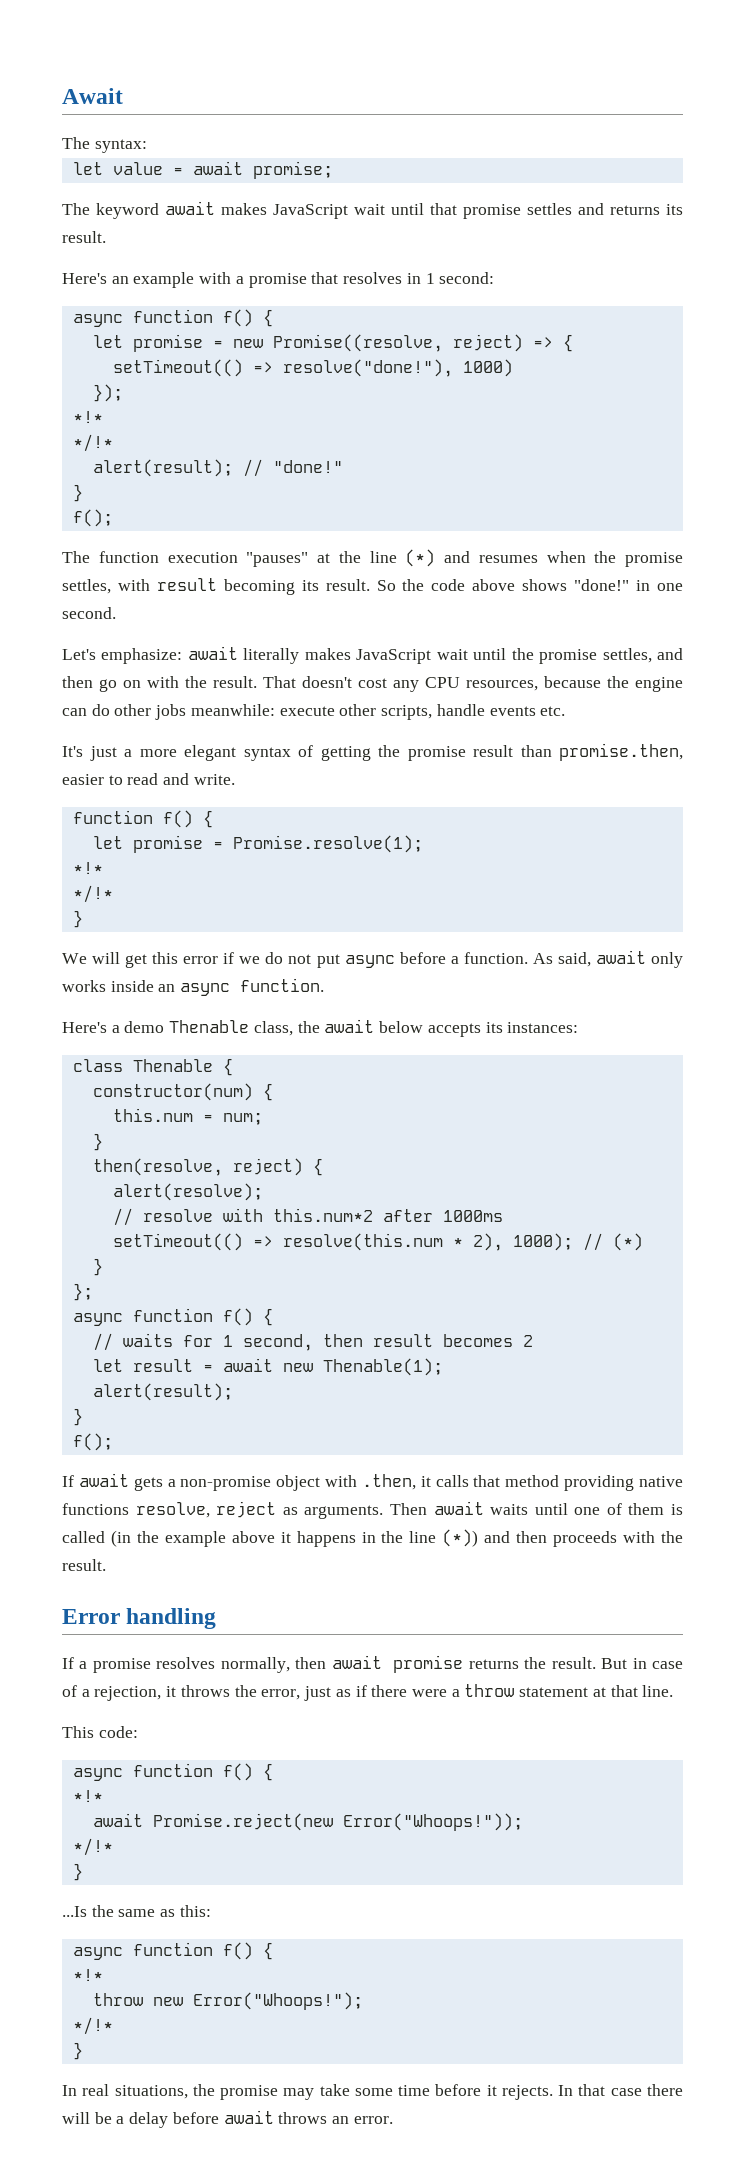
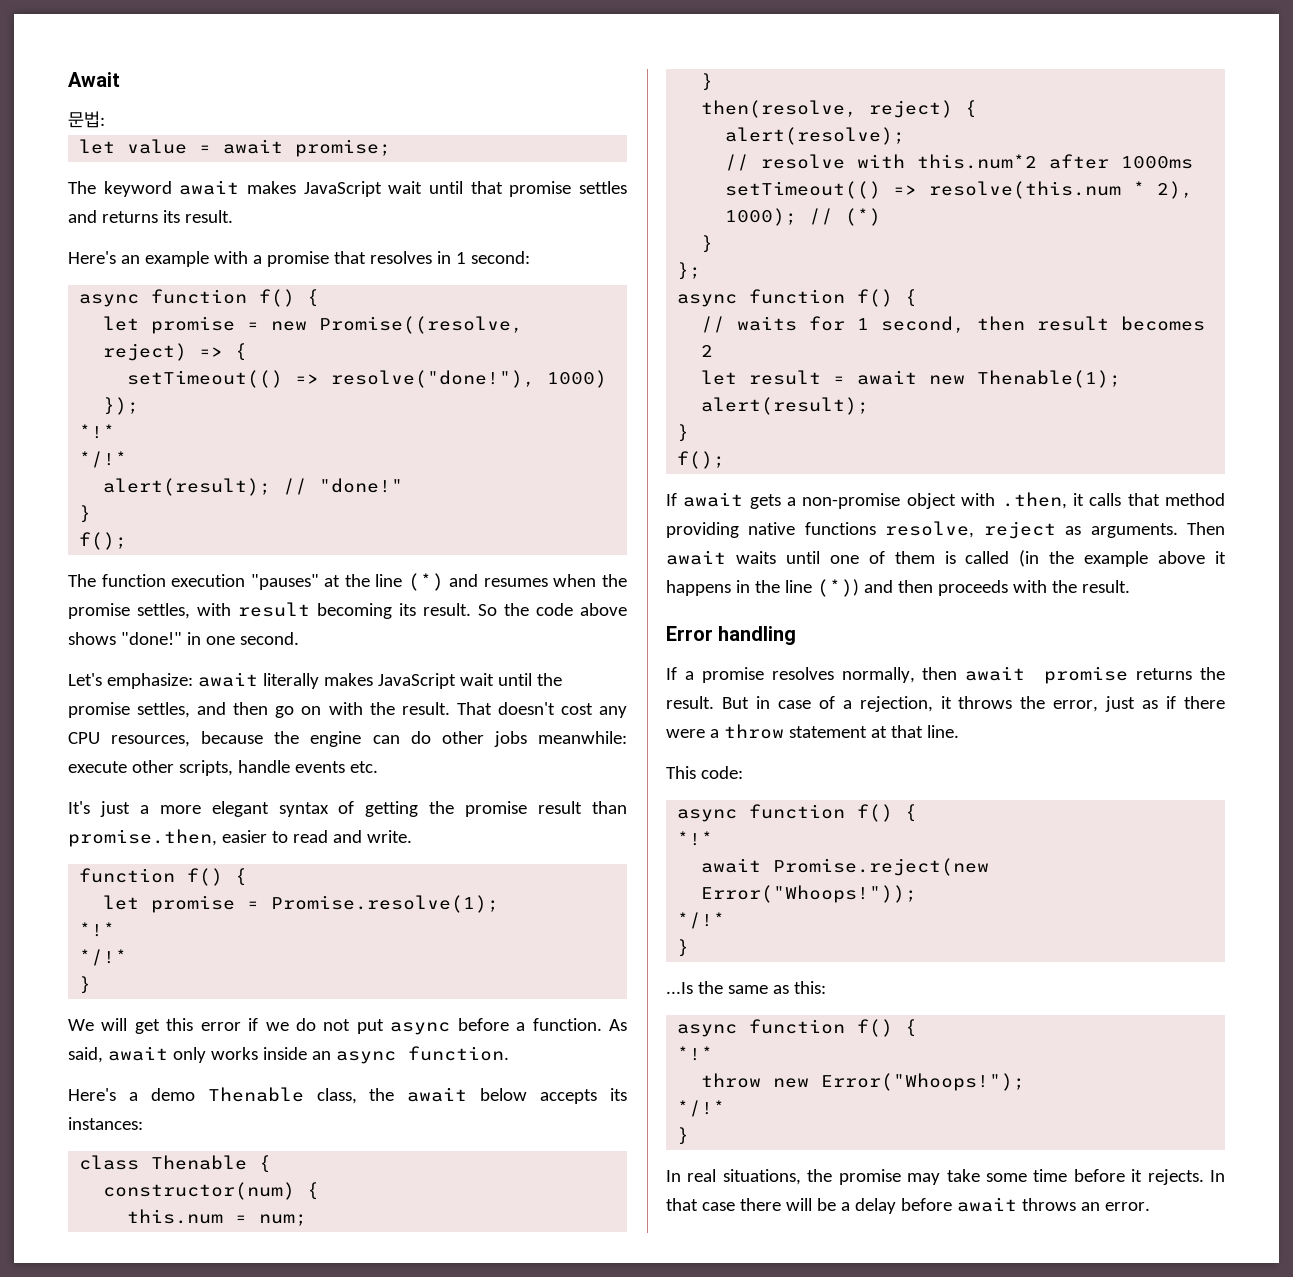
[62,137,147,153] The syntax: -> [68,111,105,128] 문법:

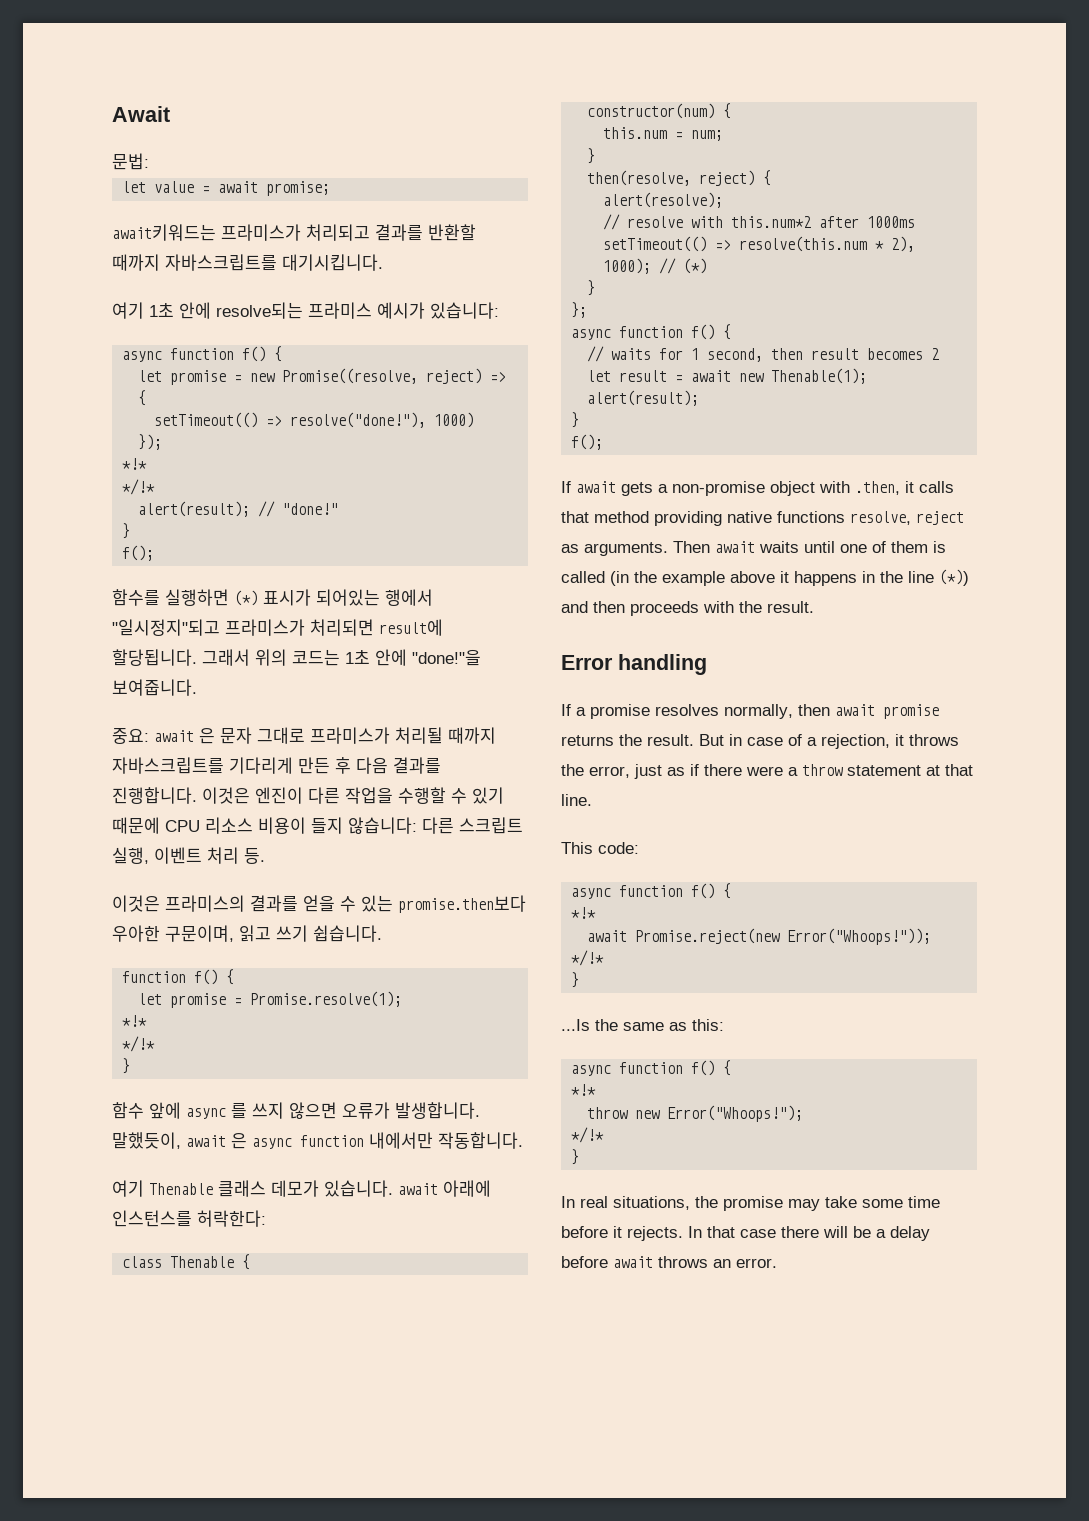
[68,180,627,197] [68,210,233,223] [68,251,530,267] The keyword await makes JavaScript wait until that promise settles and returns its result. // Here's an example with a promise that resolves in 1 second: -> [112,224,476,241] [112,254,383,271] [112,302,499,319] await키워드는 프라미스가 처리되고 결과를 반환할 때까지 자바스크립트를 대기시킵니다. // 여기 1초 안에 resolve되는 프라미스 예시가 있습니다:
[68,573,627,591] [68,602,627,619] [68,632,299,645] [68,672,562,689] [68,702,627,718] [68,731,627,747] [68,760,378,776] [68,801,628,817] [68,829,412,847] The function execution "pauses" at the line (*) and resumes when the promise settles, with result becoming its result. So the code above shows "done!" in one second. // Let's emphasize: await literally makes JavaScript wait until the promise settles, and then go on with the result. That doesn't cost any CPU resources, because the engine can do other jobs meanwhile: execute other scripts, handle events etc. // It's just a more elegant syntax of getting the promise result than promise.then, easier to read and write. -> [112,589,433,606] [112,619,443,636] [112,649,481,666] [112,679,197,696] [112,727,496,744] [112,757,441,774] [112,787,504,804] [112,817,523,834] [112,847,265,864] [112,895,526,913] [112,925,382,942] 함수를 실행하면 (*) 표시가 되어있는 행에서 "일시정지"되고 프라미스가 처리되면 result에 할당됩니다. 그래서 위의 코드는 1초 안에 "done!"을 보여줍니다. // 중요: await 은 문자 그대로 프라미스가 처리될 때까지 자바스크립트를 기다리게 만든 후 다음 결과를 진행합니다. 이것은 엔진이 다른 작업을 수행할 수 있기 때문에 CPU 리소스 비용이 들지 않습니다: 다른 스크립트 실행, 이벤트 처리 등. // 이것은 프라미스의 결과를 얻을 수 있는 promise.then보다 우아한 구문이며, 읽고 쓰기 쉽습니다.
[68,1018,627,1035] [68,1046,509,1064] [68,1087,628,1104] [68,1117,143,1130] We will get this error if we do not put async before a function. As said, await only works inside an async function. // Here's a demo Thenable class, the await below accepts its instances: -> [112,1102,480,1119] [112,1132,523,1149] [112,1180,491,1197] [112,1210,266,1227] 함수 앞에 async 를 쓰지 않으면 오류가 발생합니다. 말했듯이, await 은 async function 내에서만 작동합니다. // 여기 Thenable 클래스 데모가 있습니다. await 아래에 인스턴스를 허락한다:

